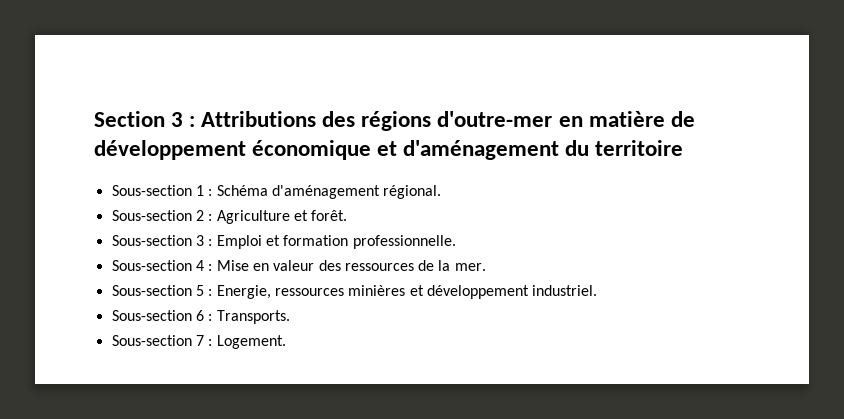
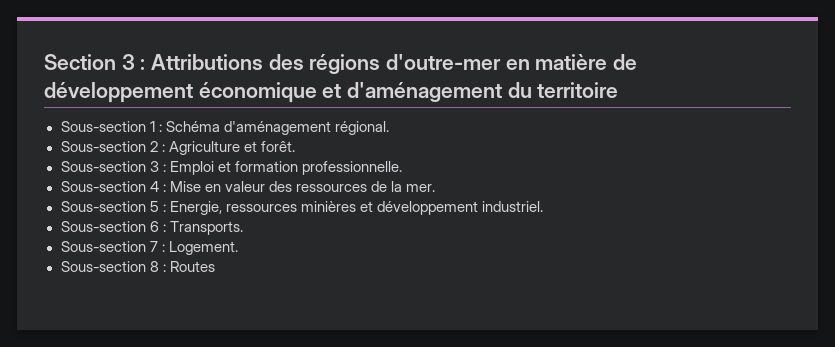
(286, 342) none -> [60,261,215,272] // Sous-section 8 : Routes

